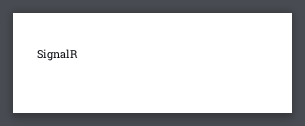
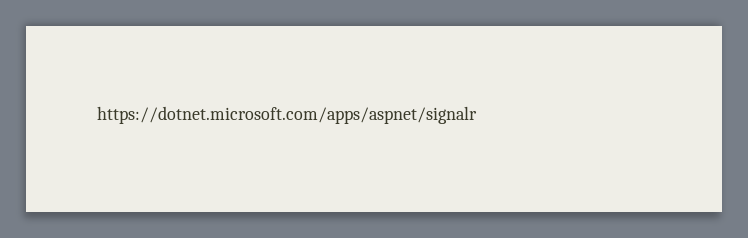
[37,49,78,61] SignalR -> [97,106,477,124] https://dotnet.microsoft.com/apps/aspnet/signalr

